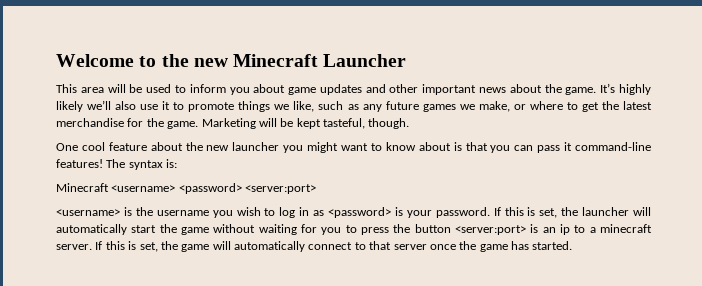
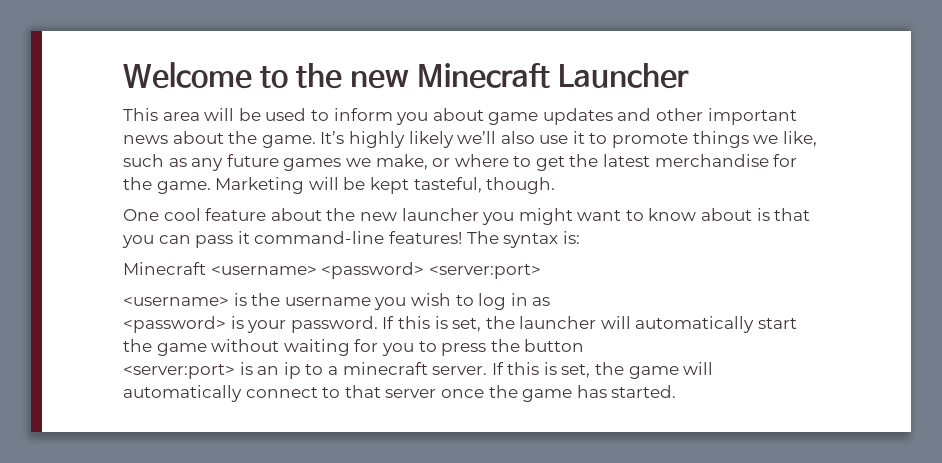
(325, 213) none -> (551, 301) //
(451, 228) none -> (585, 345) //

